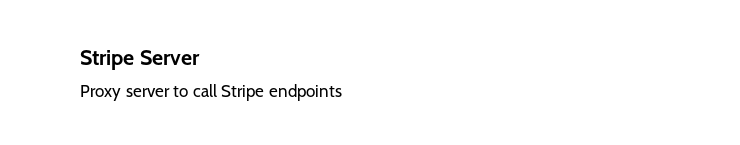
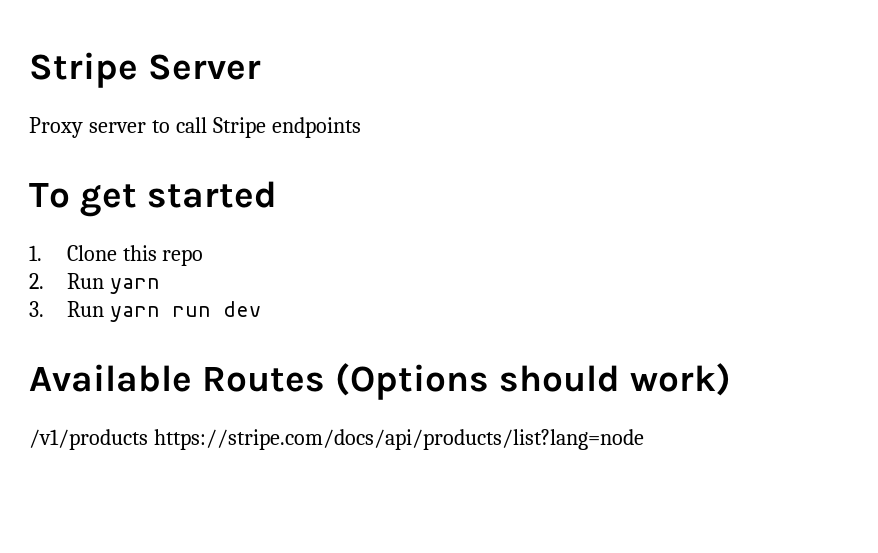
(342, 92) none -> [29,181,277,217] [29,245,204,266] [29,273,160,294] [29,301,261,322] [29,363,731,400] [29,429,644,450] // To get started // 1. Clone this repo // 2. Run yarn // 3. Run yarn run dev // Available Routes (Options should work) // /v1/products https://stripe.com/docs/api/products/list?lang=node

